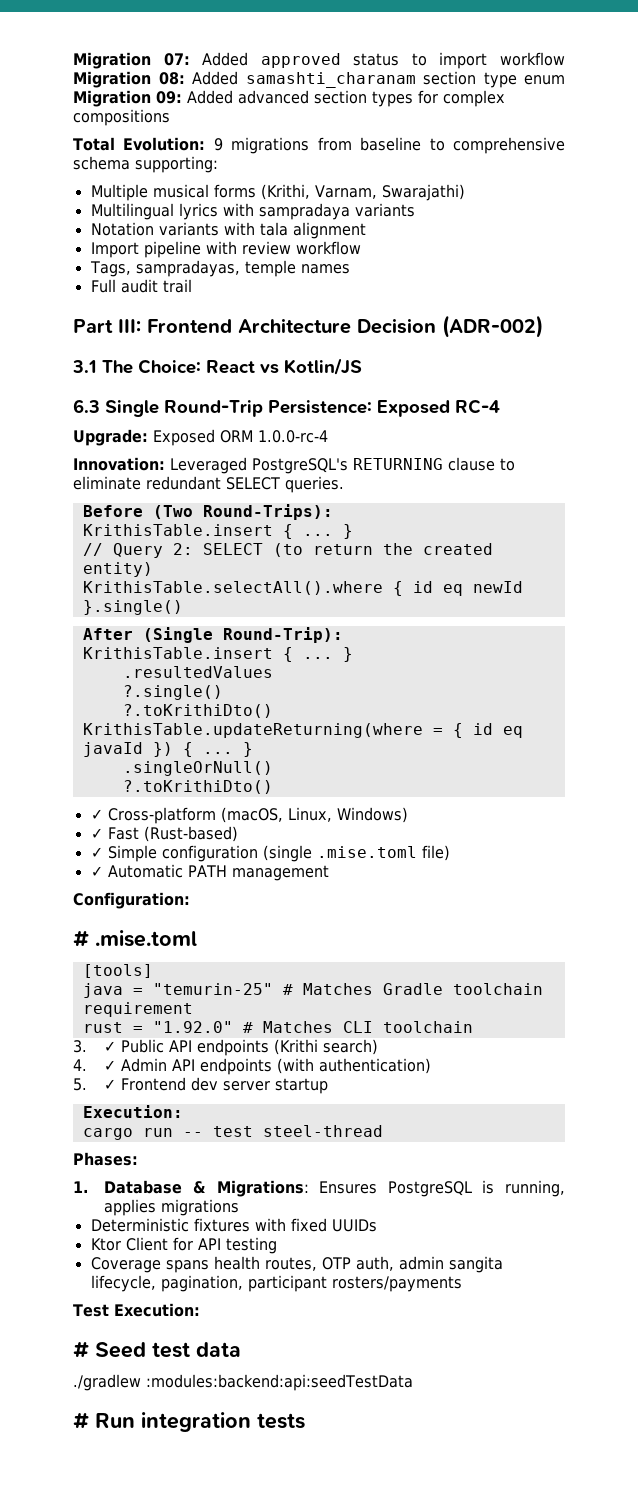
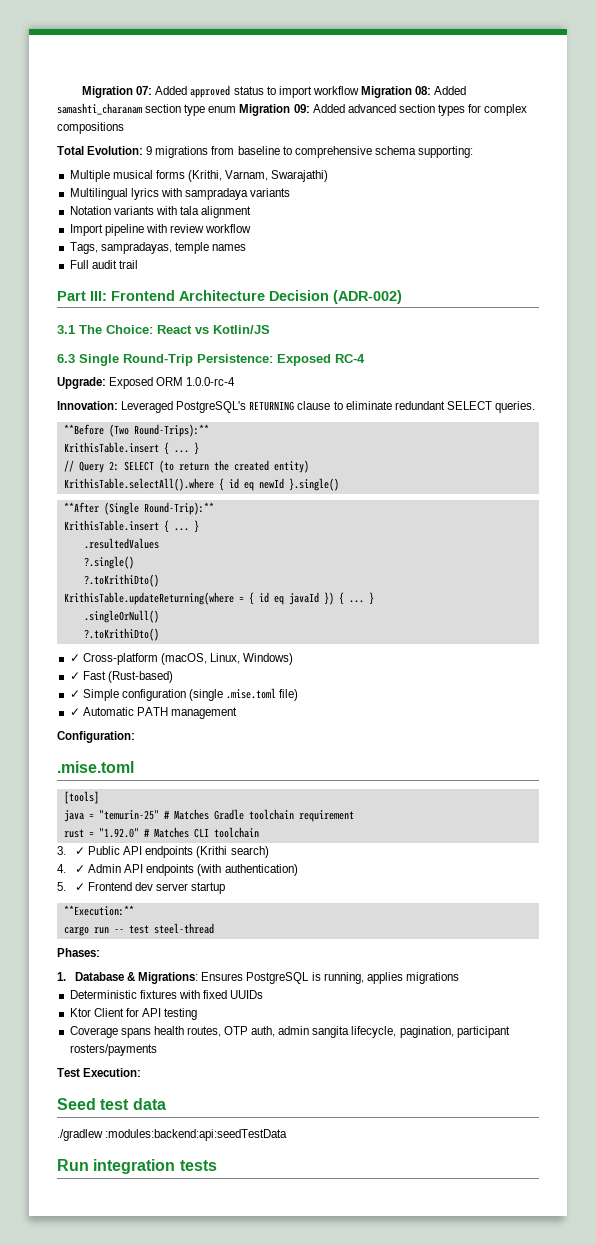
[82,504,333,520] Before (Two Round-Trips): -> [63,424,209,437] **Before (Two Round-Trips):**
[82,627,343,643] After (Single Round-Trip): -> [63,502,214,515] **After (Single Round-Trip):**
[73,930,89,947] # -> (135, 737) none
[82,1105,183,1118] Execution: -> [63,905,134,916] **Execution:**
[73,1341,89,1358] # -> (142, 1072) none
[73,1412,89,1429] # -> (288, 1135) none

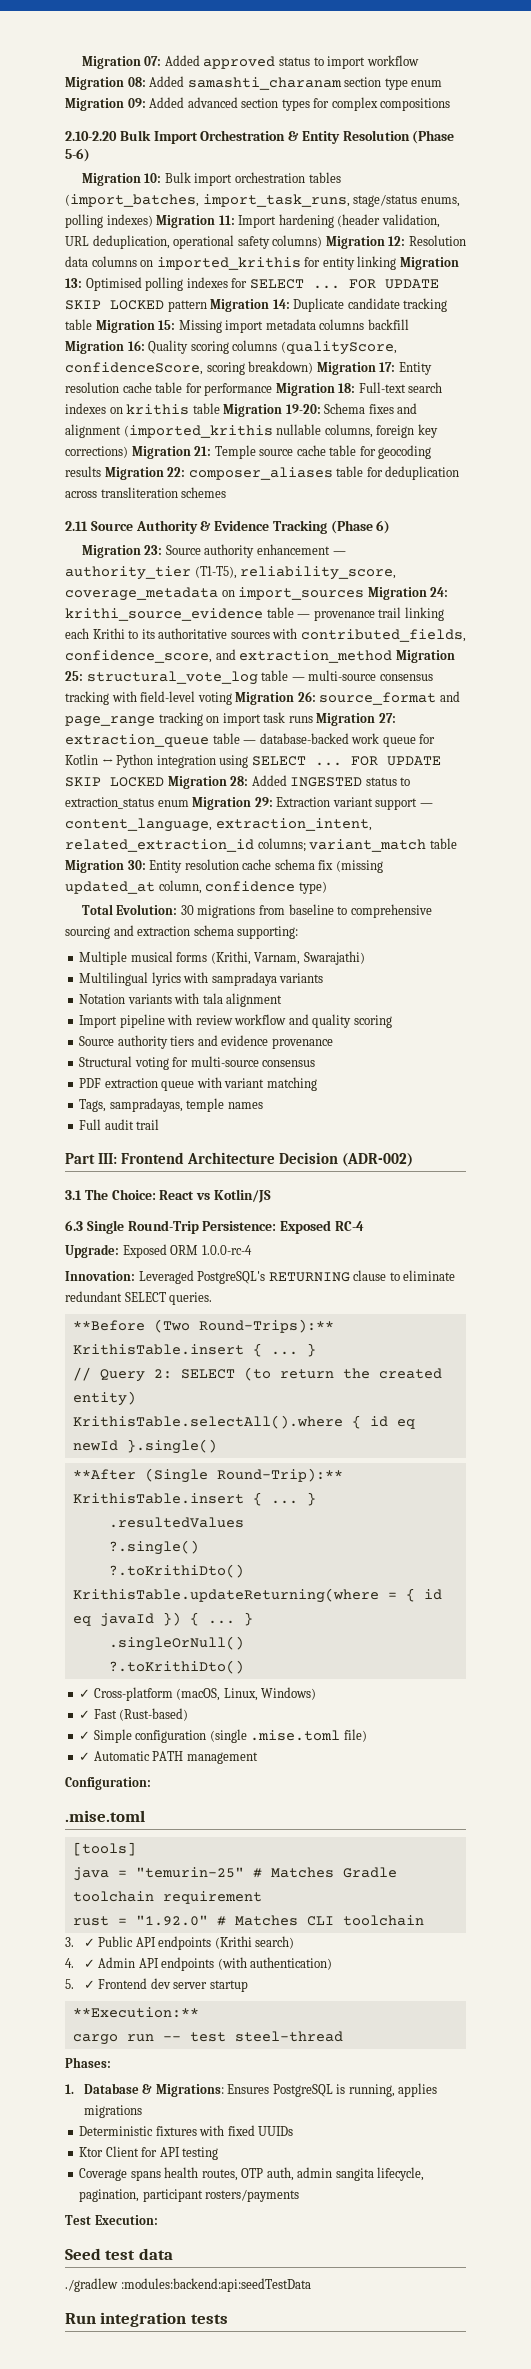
(124, 128) none -> [65,130,455,144] [65,148,90,162] [81,172,341,186] [65,194,460,207] [65,214,440,228] [65,235,466,249] [65,256,459,270] [65,277,439,291] [65,298,448,312] [65,319,409,333] [65,340,397,355] [65,361,432,375] [65,382,443,396] [65,403,418,417] [65,424,438,438] [65,445,432,459] [65,466,460,480] [65,487,227,498] [65,520,391,534] [81,544,346,558] [65,566,397,580] [65,587,449,601] [65,607,444,621] [65,628,466,642] [65,649,455,663] [65,670,433,685] [65,691,460,705] [65,712,396,727] [65,733,436,747] [65,754,441,768] [65,775,411,789] [65,797,433,810] [65,818,372,832] [65,838,457,852] [65,859,383,873] [65,880,327,894] // 2.10-2.20 Bulk Import Orchestration & Entity Resolution (Phase 5-6) // Migration 10: Bulk import orchestration tables (import_batches, import_task_runs, stage/status enums, polling indexes) Migration 11: Import hardening (header validation, URL deduplication, operational safety columns) Migration 12: Resolution data columns on imported_krithis for entity linking Migration 13: Optimised polling indexes for SELECT ... FOR UPDATE SKIP LOCKED pattern Migration 14: Duplicate candidate tracking table Migration 15: Missing import metadata columns backfill Migration 16: Quality scoring columns (qualityScore, confidenceScore, scoring breakdown) Migration 17: Entity resolution cache table for performance Migration 18: Full-text search indexes on krithis table Migration 19-20: Schema fixes and alignment (imported_krithis nullable columns, foreign key corrections) Migration 21: Temple source cache table for geocoding results Migration 22: composer_aliases table for deduplication across transliteration schemes // 2.11 Source Authority & Evidence Tracking (Phase 6) // Migration 23: Source authority enhancement — authority_tier (T1-T5), reliability_score, coverage_metadata on import_sources Migration 24: krithi_source_evidence table — provenance trail linking each Krithi to its authoritative sources with contributed_fields, confidence_score, and extraction_method Migration 25: structural_vote_log table — multi-source consensus tracking with field-level voting Migration 26: source_format and page_range tracking on import task runs Migration 27: extraction_queue table — database-backed work queue for Kotlin ↔ Python integration using SELECT ... FOR UPDATE SKIP LOCKED Migration 28: Added INGESTED status to extraction_status enum Migration 29: Extraction variant support — content_language, extraction_intent, related_extraction_id columns; variant_match table Migration 30: Entity resolution cache schema fix (missing updated_at column, confidence type)
[146,146,153,155] 9 -> [180,905,194,915] 30
(372, 152) none -> [65,925,191,939] sourcing and extraction
(252, 228) none -> [288,1014,392,1028] [79,1035,333,1049] [79,1056,316,1070] [79,1077,317,1091] and quality scoring // Source authority tiers and evidence provenance // Structural voting for multi-source consensus // PDF extraction queue with variant matching

